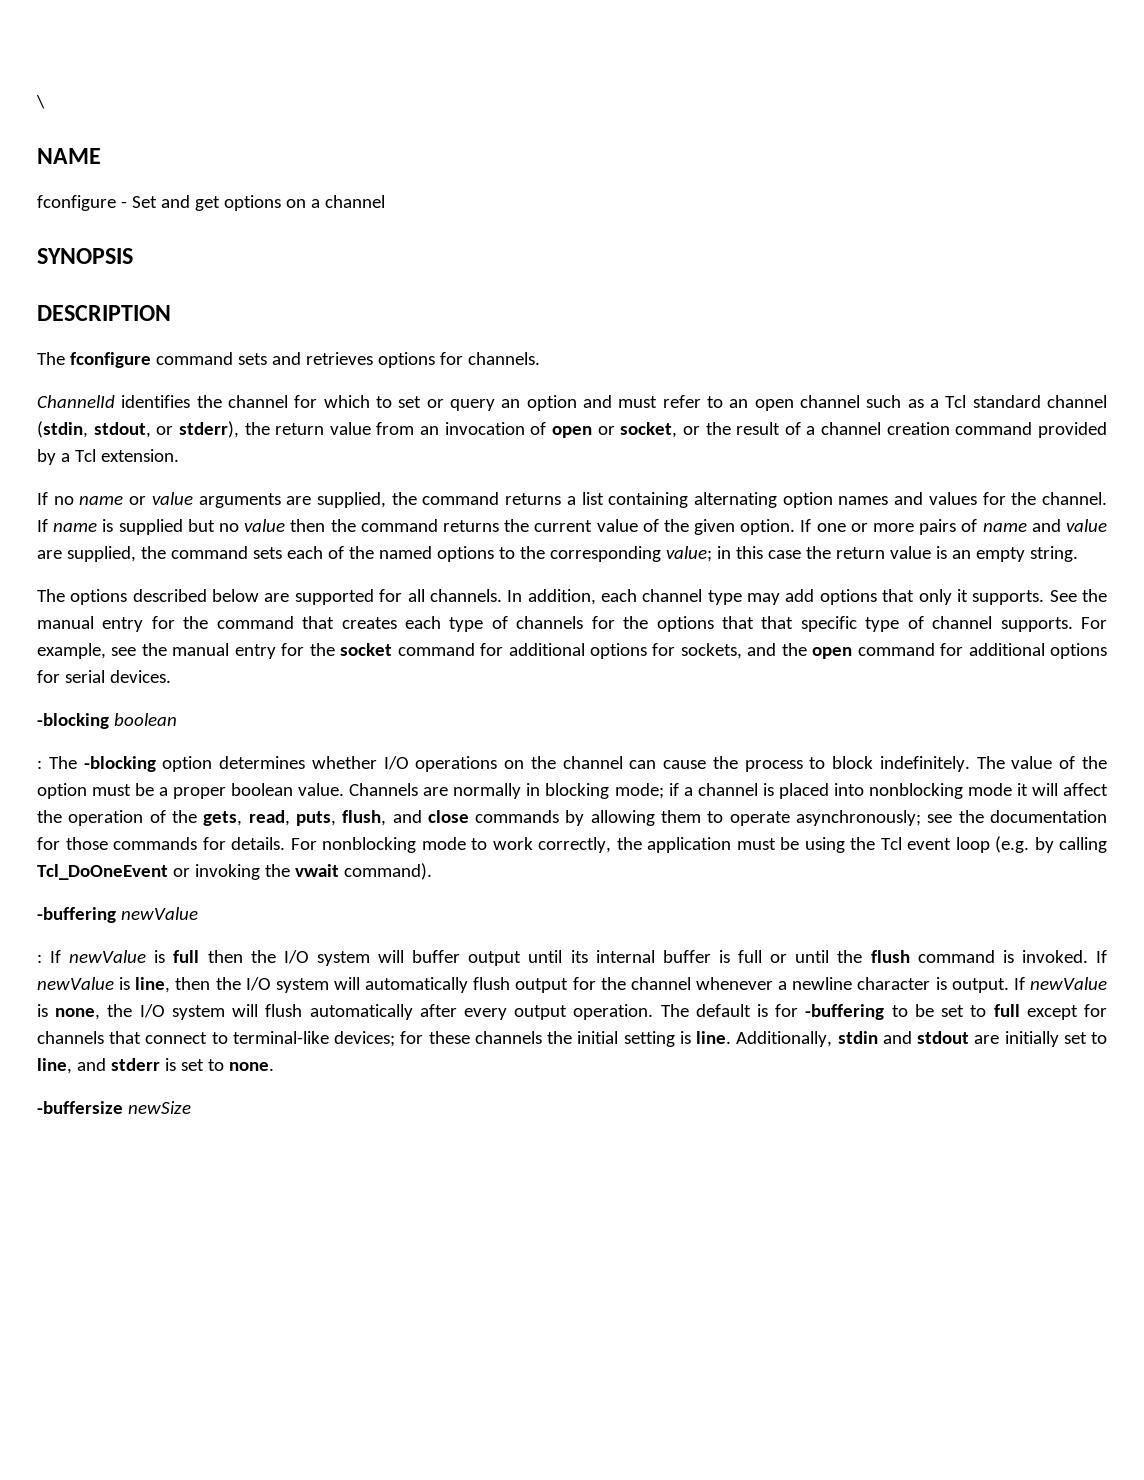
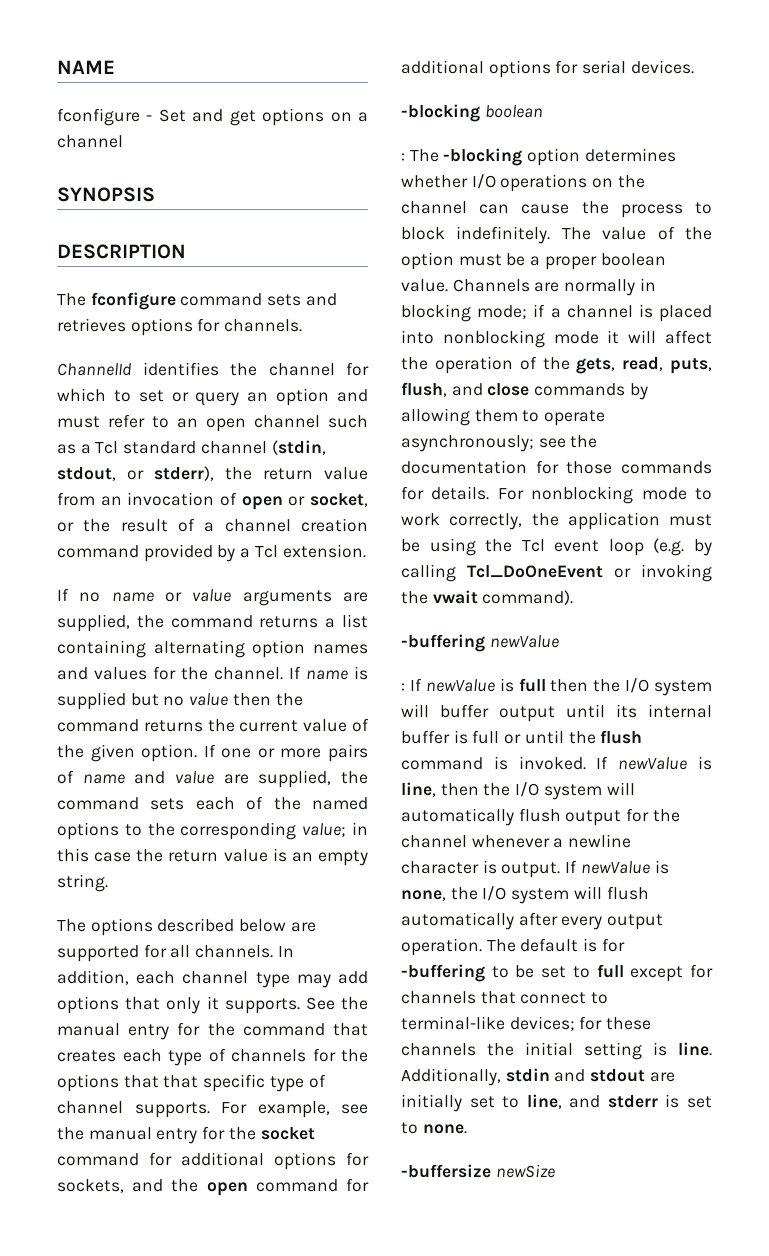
[36,95,45,109] \ // -> (57, 67) none

